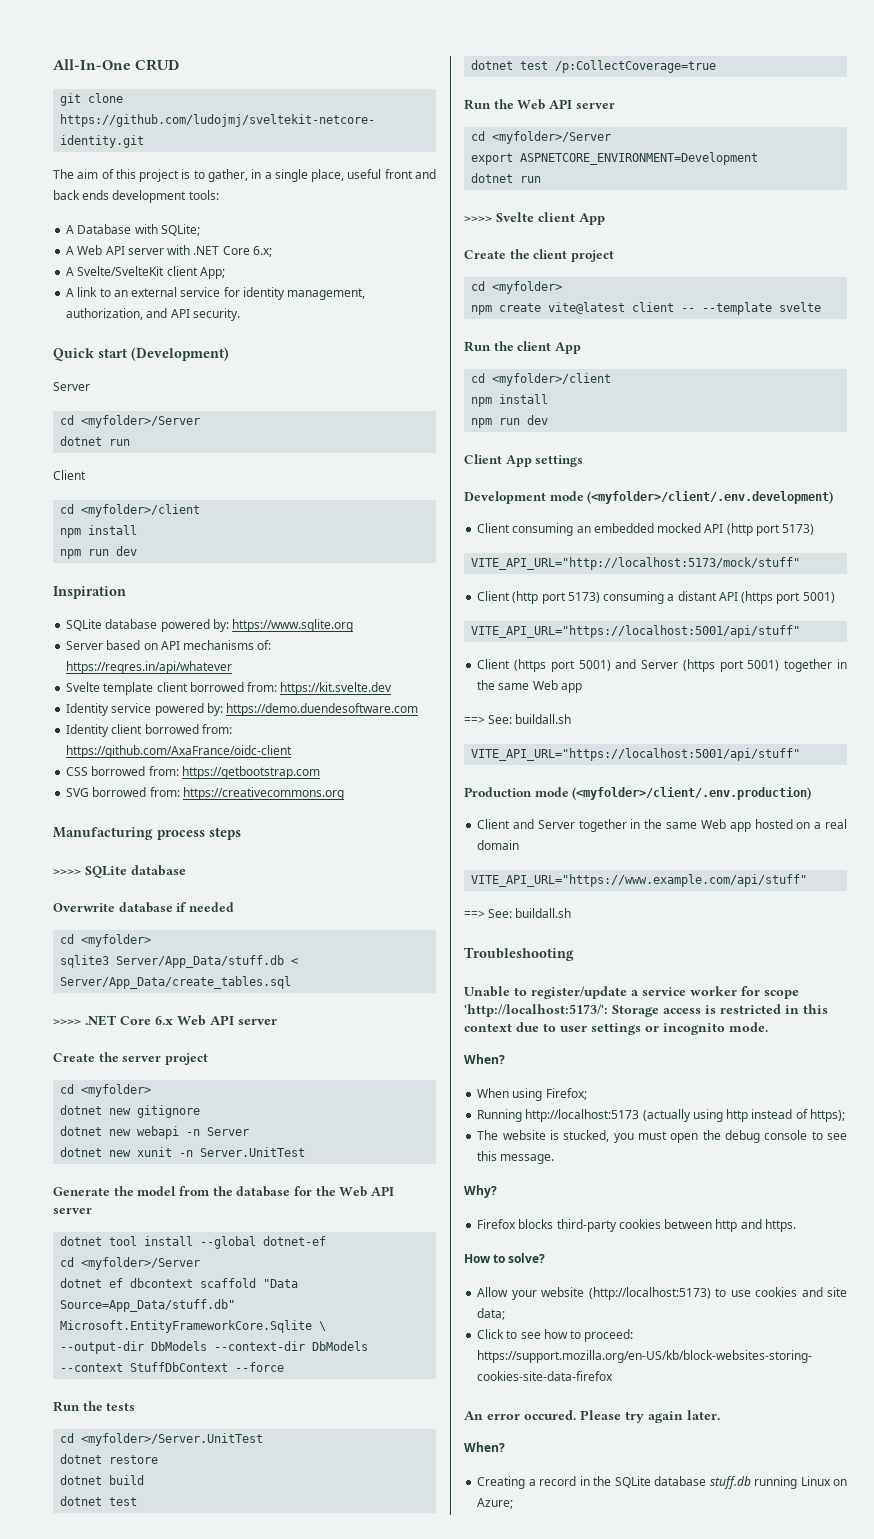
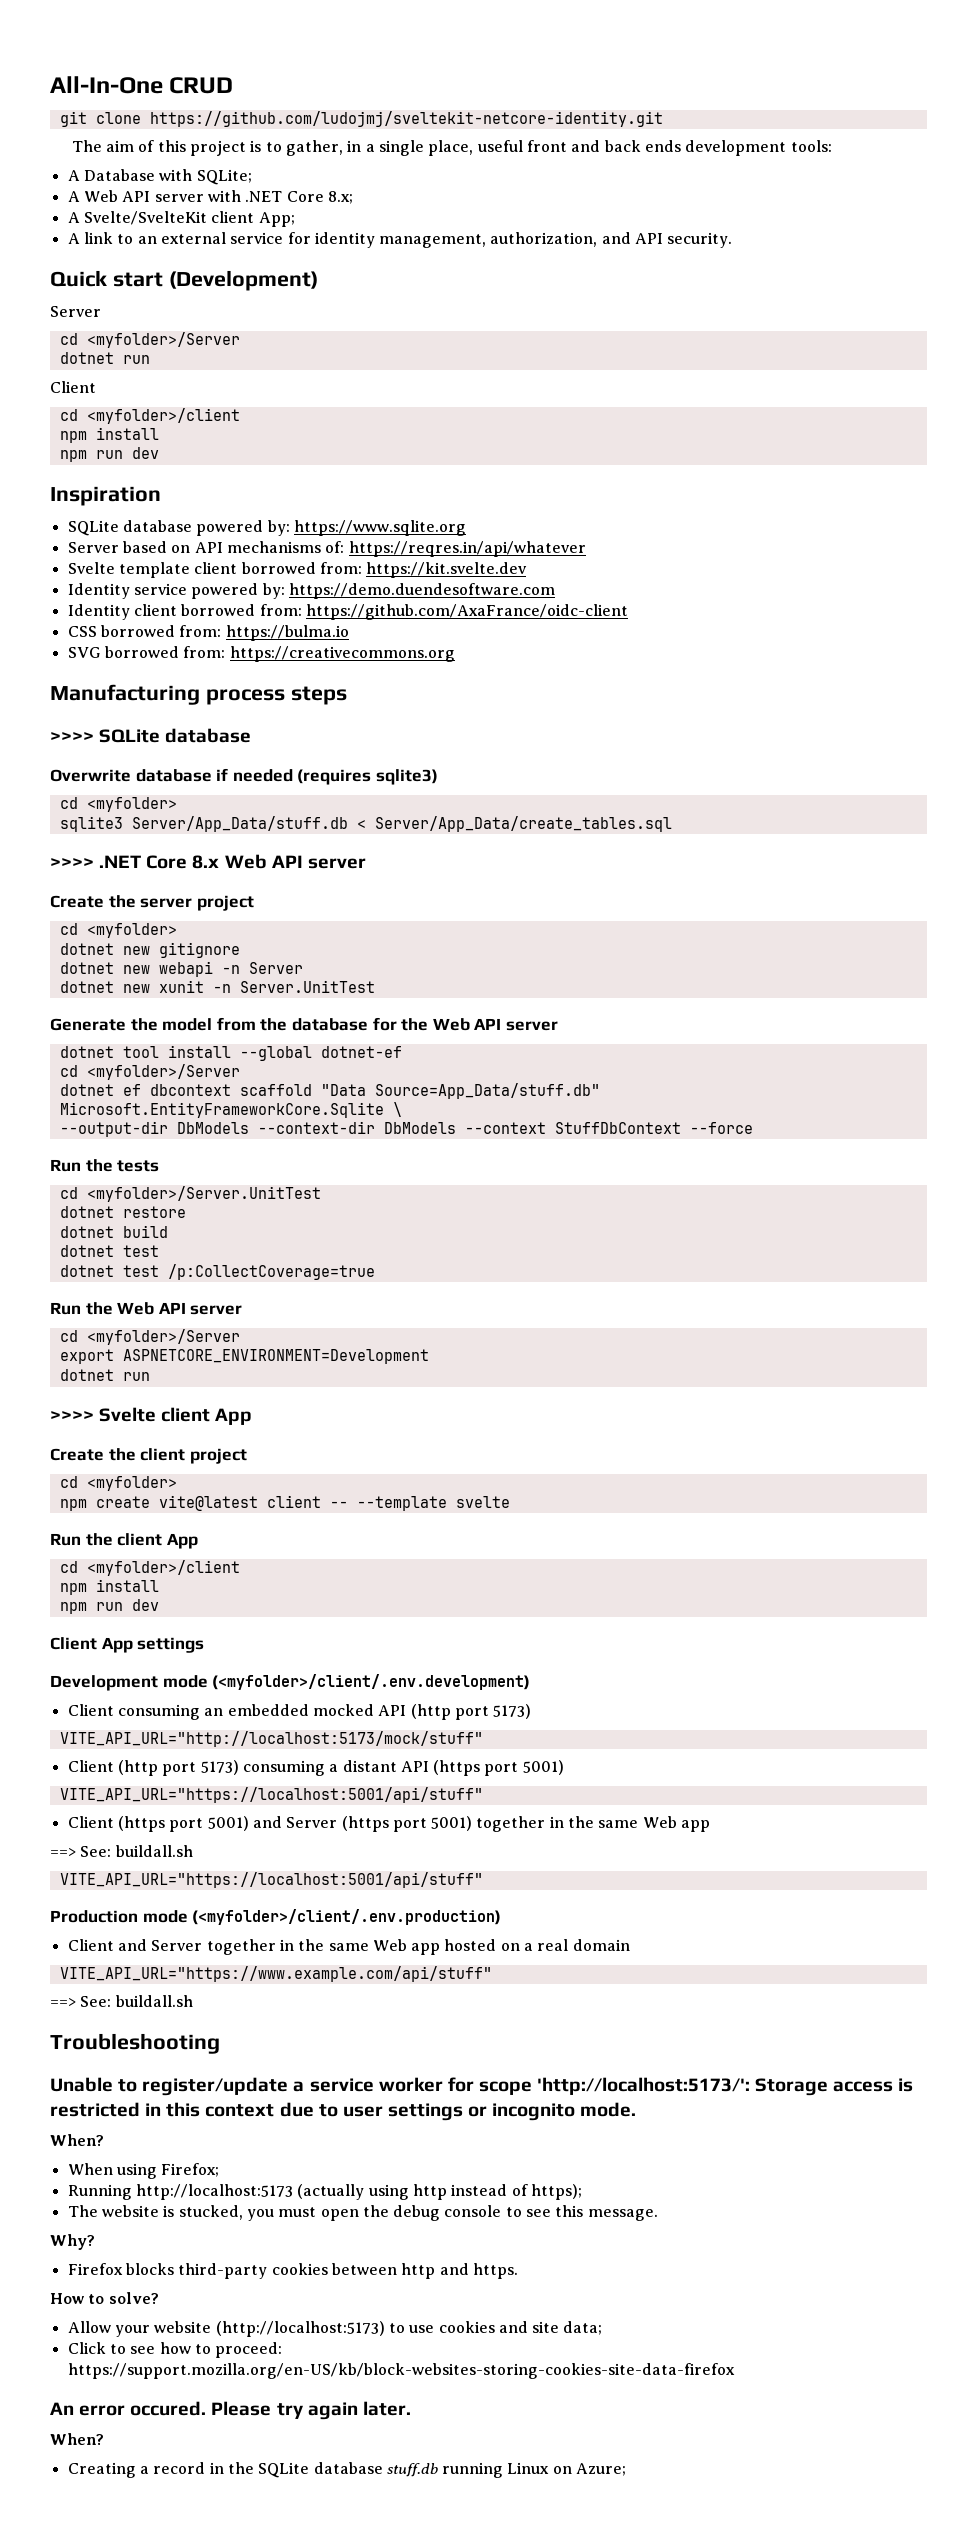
[252,246,272,257] 6.x; -> [327,191,353,204] 8.x;
[181,766,320,779] https://getbootstrap.com -> [225,625,349,641] https://bulma.io
(234, 907) none -> [297,769,438,785] (requires sqlite3)
[155,1016,173,1025] 6.x -> [192,855,220,869] 8.x

